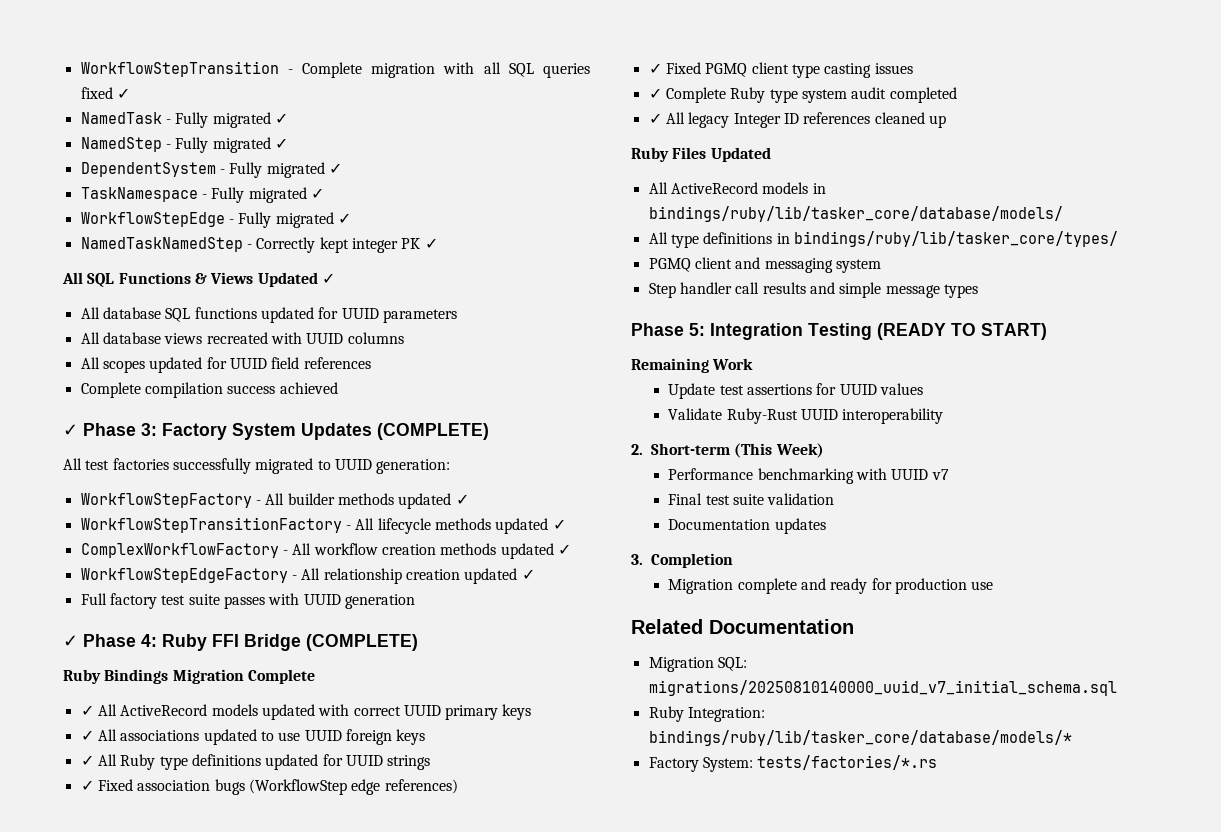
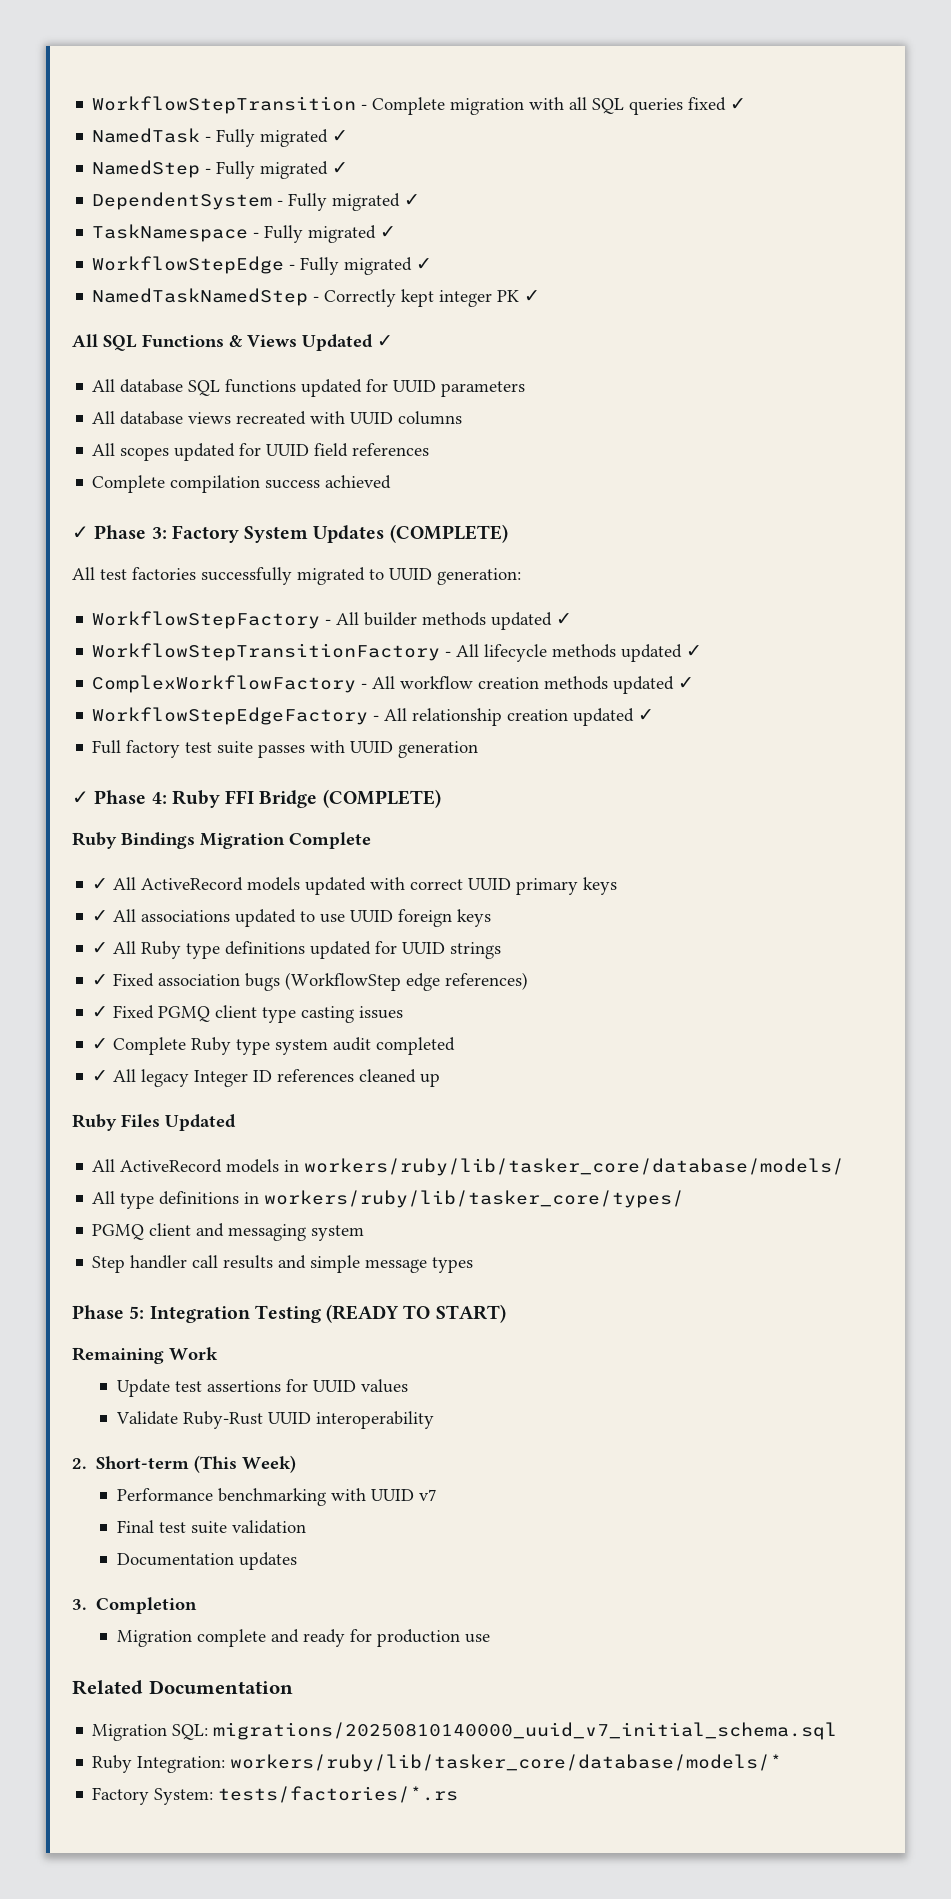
[648,206,1063,222] bindings/ruby/lib/tasker_core/database/models/ -> [304,1158,845,1176] workers/ruby/lib/tasker_core/database/models/
[793,231,1118,247] bindings/ruby/lib/tasker_core/types/ -> [264,1190,685,1208] workers/ruby/lib/tasker_core/types/
[648,730,1072,746] bindings/ruby/lib/tasker_core/database/models/* -> [230,1754,783,1772] workers/ruby/lib/tasker_core/database/models/*

